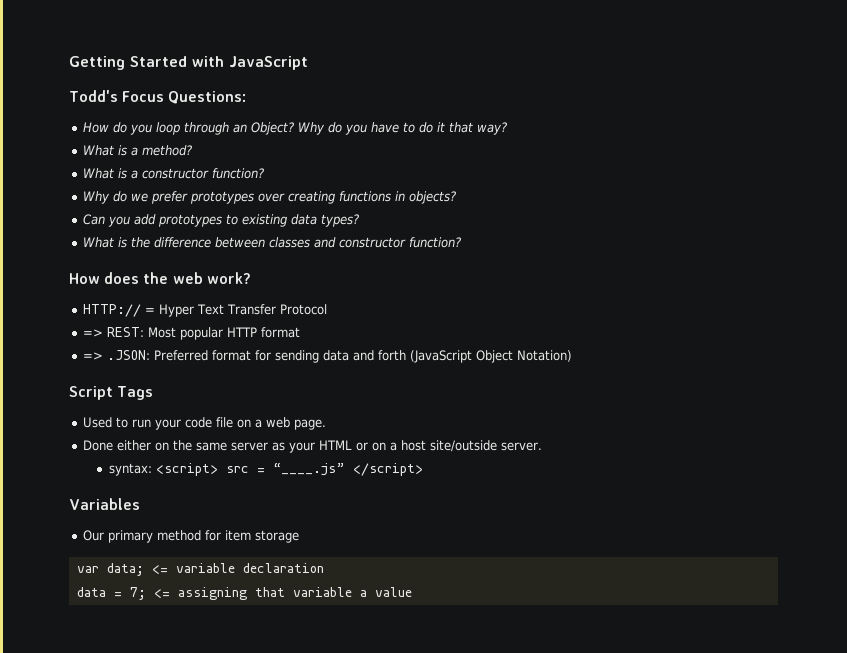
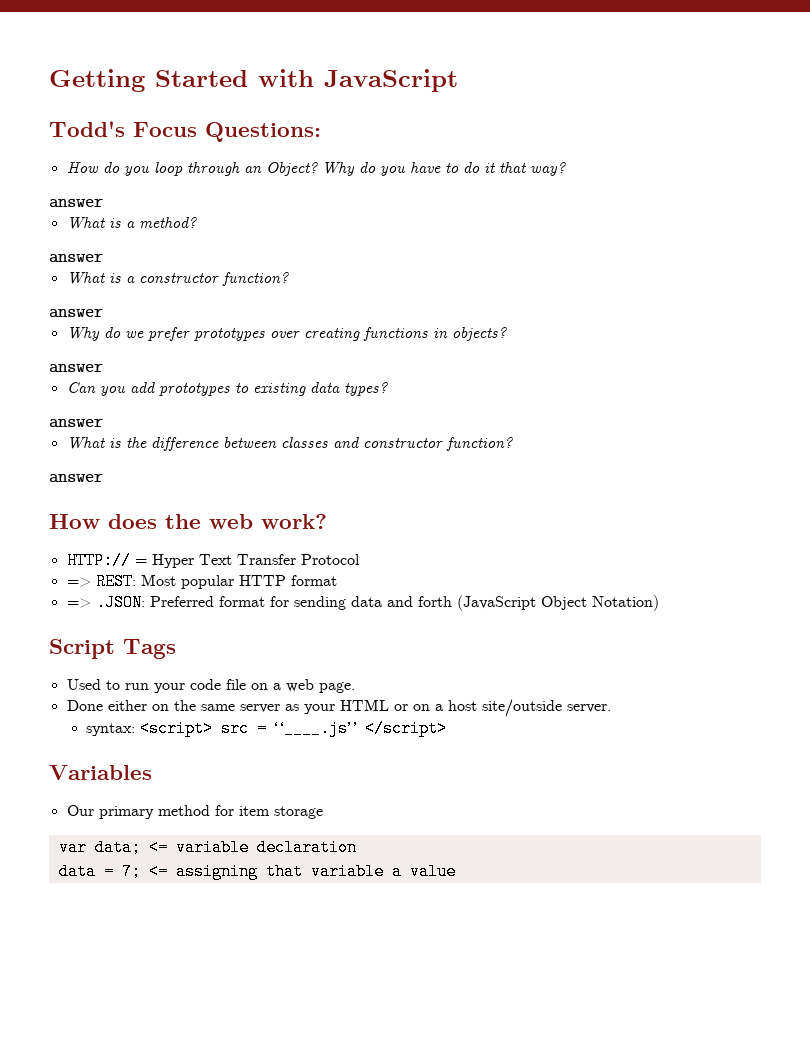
(508, 128) none -> [49,198,103,208] // answer
(193, 150) none -> [49,253,103,263] // answer
(265, 173) none -> [49,308,103,318] // answer
(457, 197) none -> [49,363,103,373] // answer
(360, 220) none -> [49,418,103,428] // answer
(462, 242) none -> [49,473,103,483] // answer

